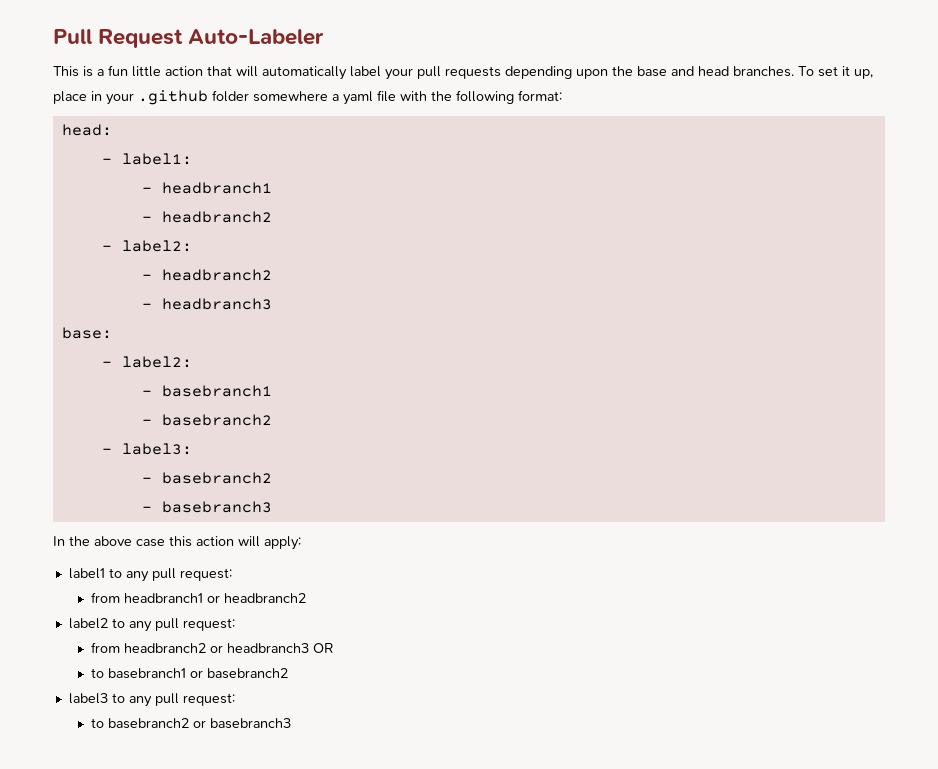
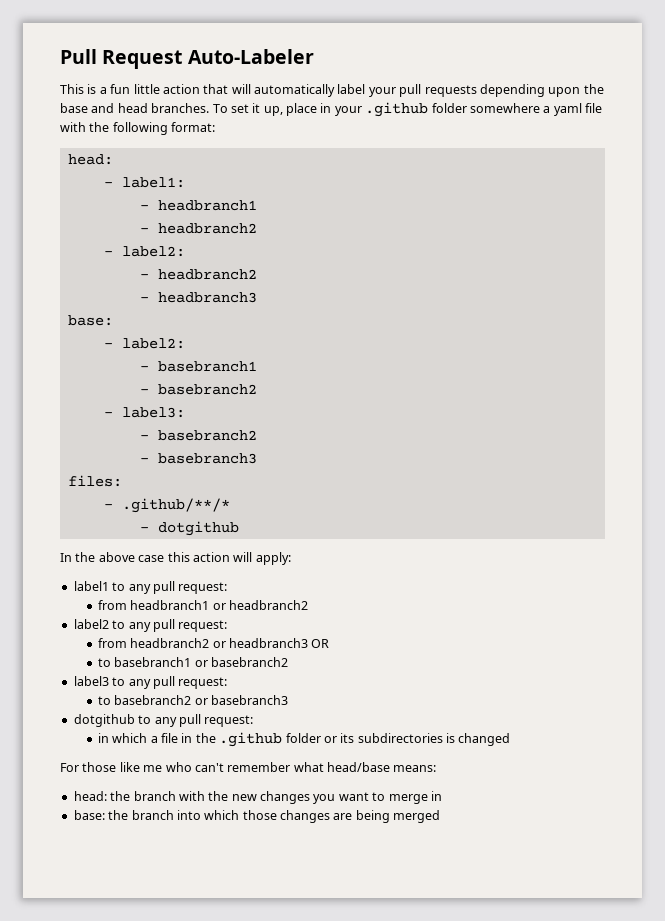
(272, 507) none -> [67,475,122,487] [103,498,230,513] [139,521,239,536] // files: // - .github/**/* // - dotgithub
(292, 723) none -> [73,714,254,727] [97,732,511,747] [60,762,437,772] [73,791,442,804] [73,810,441,823] // dotgithub to any pull request: // in which a file in the .github folder or its subdirectories is changed // For those like me who can't remember what head/base means: // head: the branch with the new changes you want to merge in // base: the branch into which those changes are being merged

